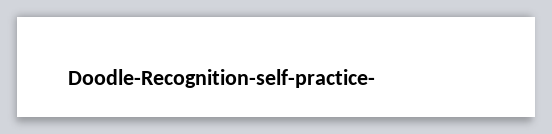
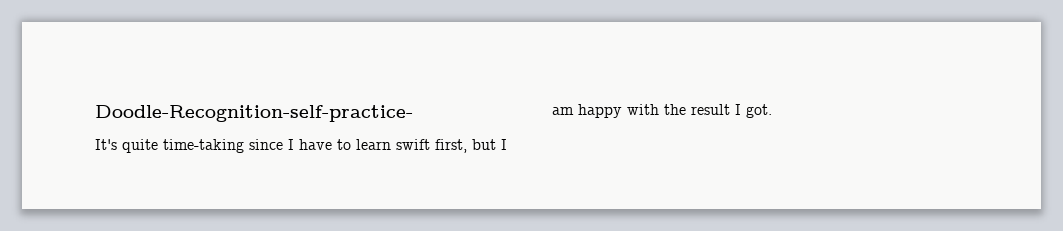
(375, 78) none -> [95,139,507,153] [552,104,772,118] // It's quite time-taking since I have to learn swift first, but I am happy with the result I got.

